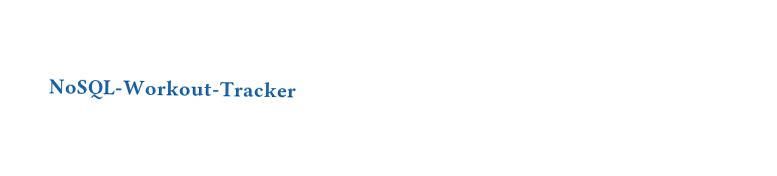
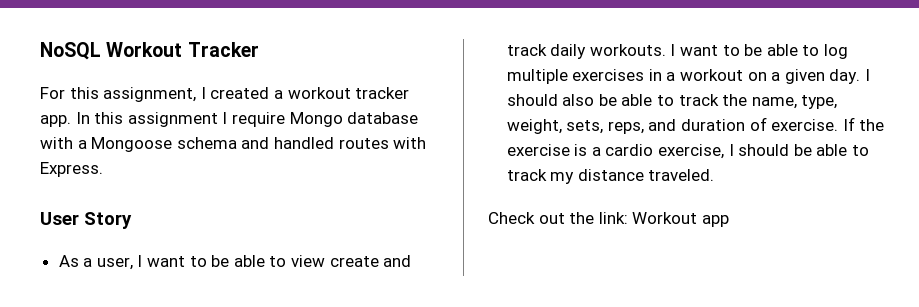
[48,78,297,103] NoSQL-Workout-Tracker -> [40,42,259,60] [40,87,410,102] [40,112,419,127] [40,137,427,152] [40,162,103,177] [40,212,132,229] [58,255,412,270] [506,44,849,59] [506,69,871,84] [506,94,838,109] [506,117,885,134] [506,144,870,159] [506,169,715,184] [488,212,729,227] NoSQL Workout Tracker // For this assignment, I created a workout tracker app. In this assignment I require Mongo database with a Mongoose schema and handled routes with Express. // User Story // As a user, I want to be able to view create and track daily workouts. I want to be able to log multiple exercises in a workout on a given day. I should also be able to track the name, type, weight, sets, reps, and duration of exercise. If the exercise is a cardio exercise, I should be able to track my distance traveled. // Check out the link: Workout app

